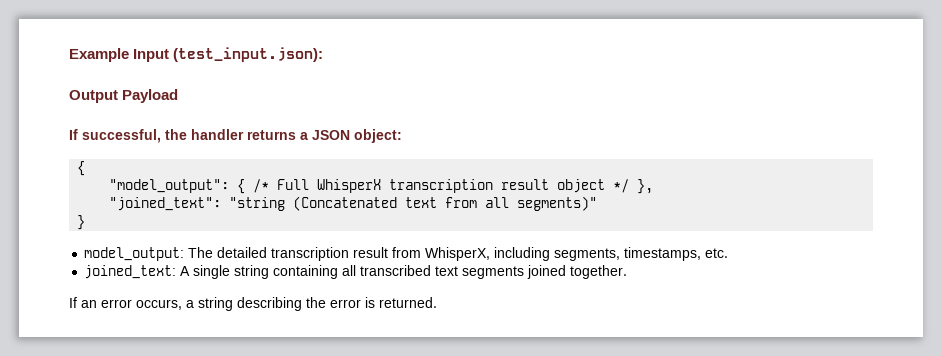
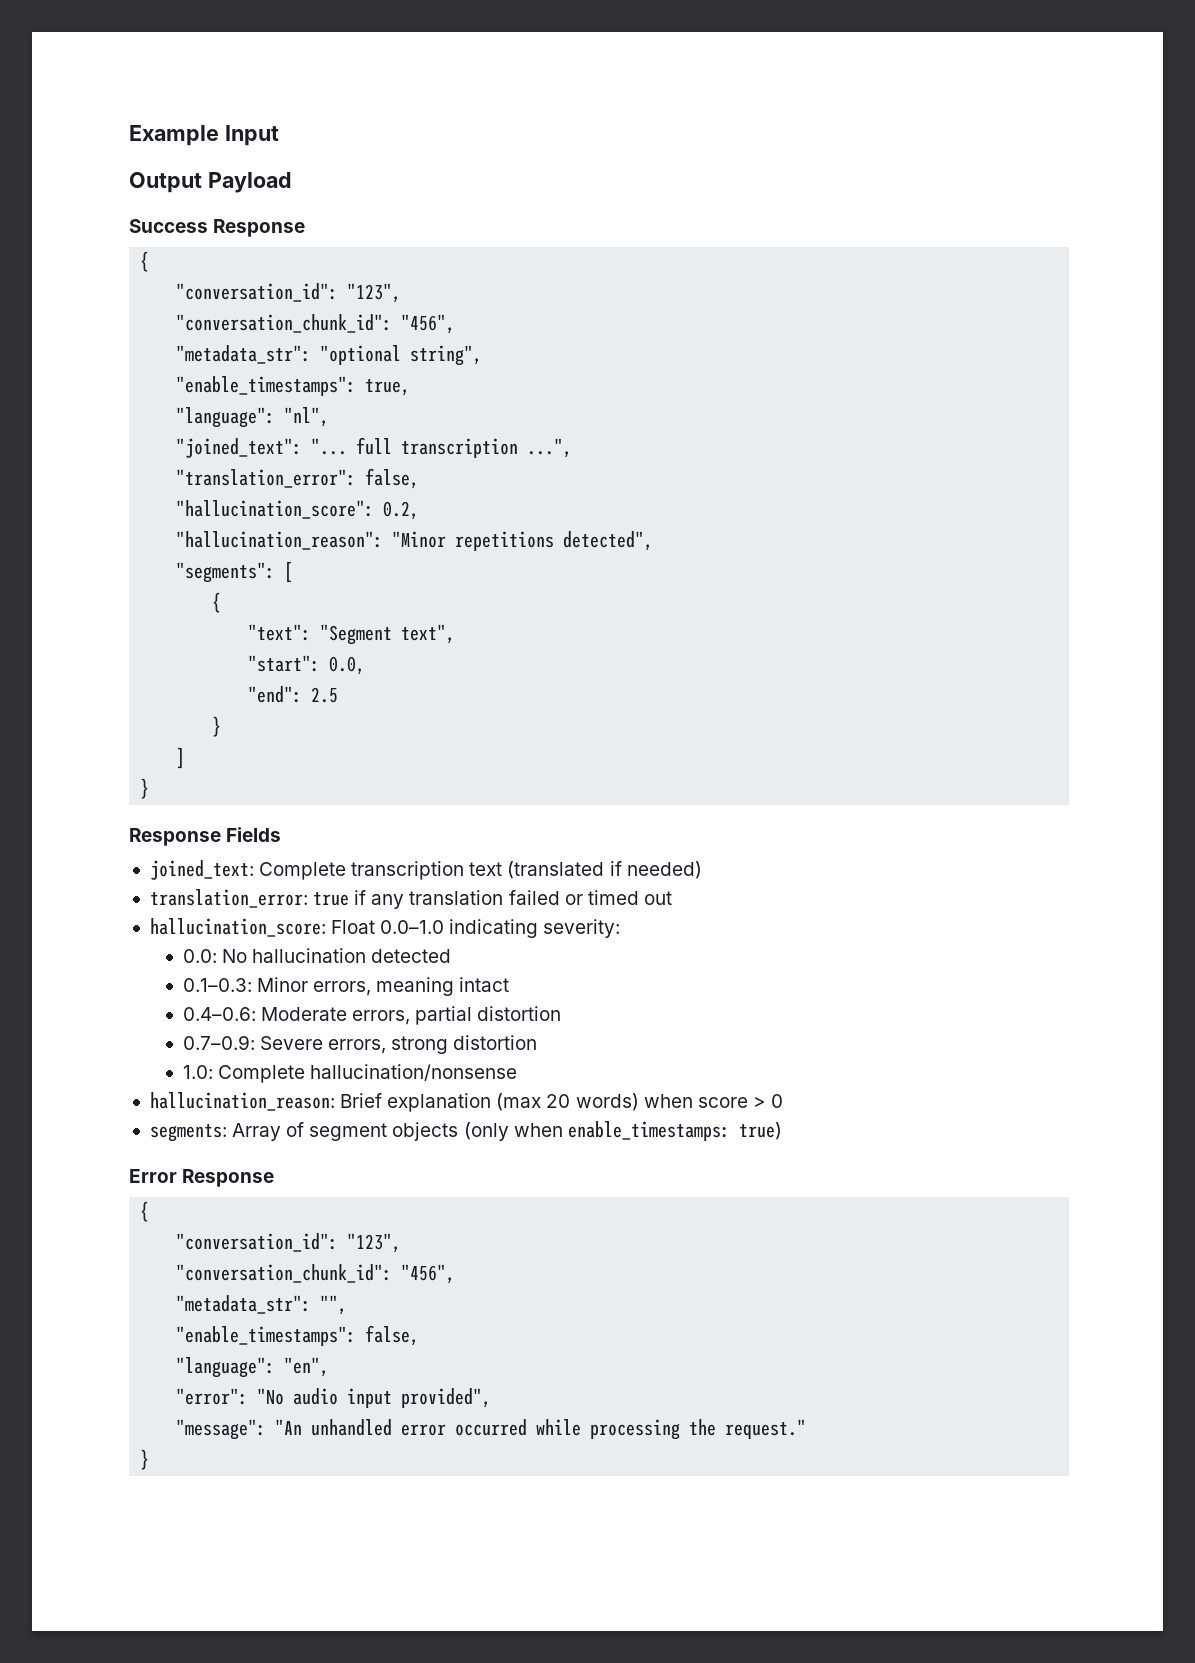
[173,47,324,62] (test_input.json): -> (279, 135) none
[69,129,402,143] [77,161,86,176] [109,179,654,194] [109,196,598,211] [77,215,86,230] [84,247,729,261] [84,265,628,279] [69,297,437,311] If successful, the handler returns a JSON object: // { // "model_output": { /* Full WhisperX transcription result object */ }, // "joined_text": "string (Concatenated text from all segments)" // } // model_output: The detailed transcription result from WhisperX, including segments, timestamps, etc. // joined_text: A single string containing all transcribed text segments joined together. // If an error occurs, a string describing the error is returned. -> [129,219,306,237] [140,251,150,272] [176,283,402,303] [176,314,456,334] [176,345,483,366] [176,376,411,396] [176,407,330,428] [176,437,573,458] [176,468,420,489] [176,500,420,520] [176,531,654,551] [176,561,294,583] [212,592,222,613] [248,624,456,645] [248,655,366,675] [248,686,339,703] [212,716,222,737] [176,747,186,769] [140,778,150,799] [129,827,282,846] [149,860,702,880] [149,889,672,909] [149,918,621,938] [182,948,452,963] [182,977,510,996] [182,1006,562,1025] [182,1035,538,1054] [182,1064,518,1083] [149,1092,784,1112] [149,1121,782,1142] [129,1169,275,1187] [140,1201,150,1222] [176,1233,402,1253] [176,1264,456,1284] [176,1295,348,1315] [176,1325,420,1346] [176,1357,330,1378] [176,1388,492,1408] [176,1419,807,1440] [140,1449,150,1470] Success Response // { // "conversation_id": "123", // "conversation_chunk_id": "456", // "metadata_str": "optional string", // "enable_timestamps": true, // "language": "nl", // "joined_text": "... full transcription ...", // "translation_error": false, // "hallucination_score": 0.2, // "hallucination_reason": "Minor repetitions detected", // "segments": [ // { // "text": "Segment text", // "start": 0.0, // "end": 2.5 // } // ] // } // Response Fields // joined_text: Complete transcription text (translated if needed) // translation_error: true if any translation failed or timed out // hallucination_score: Float 0.0–1.0 indicating severity: // 0.0: No hallucination detected // 0.1–0.3: Minor errors, meaning intact // 0.4–0.6: Moderate errors, partial distortion // 0.7–0.9: Severe errors, strong distortion // 1.0: Complete hallucination/nonsense // hallucination_reason: Brief explanation (max 20 words) when score > 0 // segments: Array of segment objects (only when enable_timestamps: true) // Error Response // { // "conversation_id": "123", // "conversation_chunk_id": "456", // "metadata_str": "", // "enable_timestamps": false, // "language": "en", // "error": "No audio input provided", // "message": "An unhandled error occurred while processing the request." // }

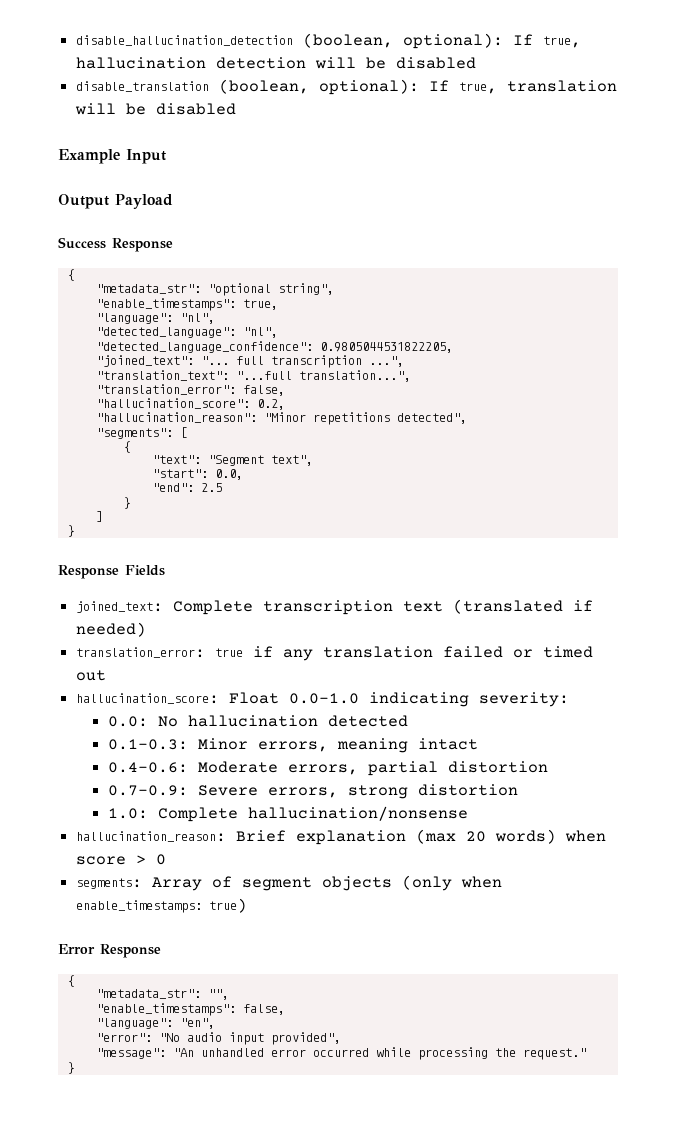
(129, 135) none -> [76,33,582,49] [76,57,477,69] [76,79,618,95] [75,103,237,115] disable_hallucination_detection (boolean, optional): If true, hallucination detection will be disabled // disable_translation (boolean, optional): If true, translation will be disabled //
[176,283,402,303] [176,314,456,334] // "conversation_id": "123", // "conversation_chunk_id": "456", -> (75, 275) none
(330, 417) none -> [95,327,278,338] [95,341,453,353] // "detected_language": "nl", // "detected_language_confidence": 0.9805044531822205,
(573, 448) none -> [95,370,411,382] // "translation_text": "...full translation...",
[176,1233,402,1253] [176,1264,456,1284] // "conversation_id": "123", // "conversation_chunk_id": "456", -> (75, 981) none

